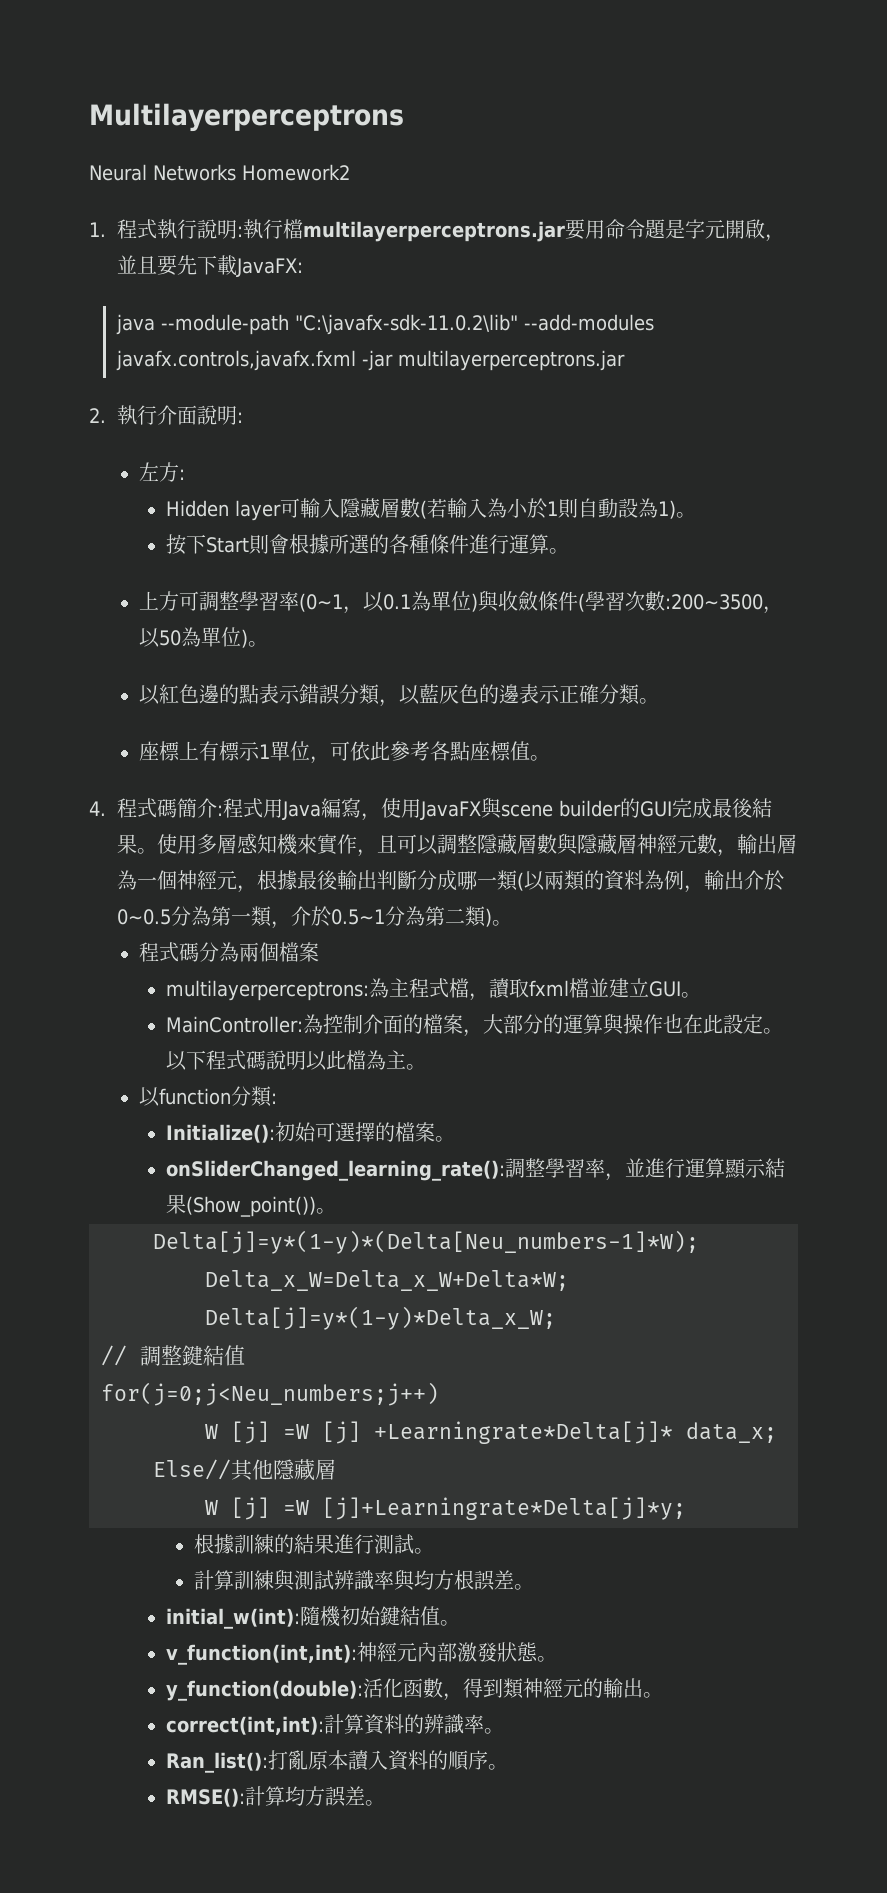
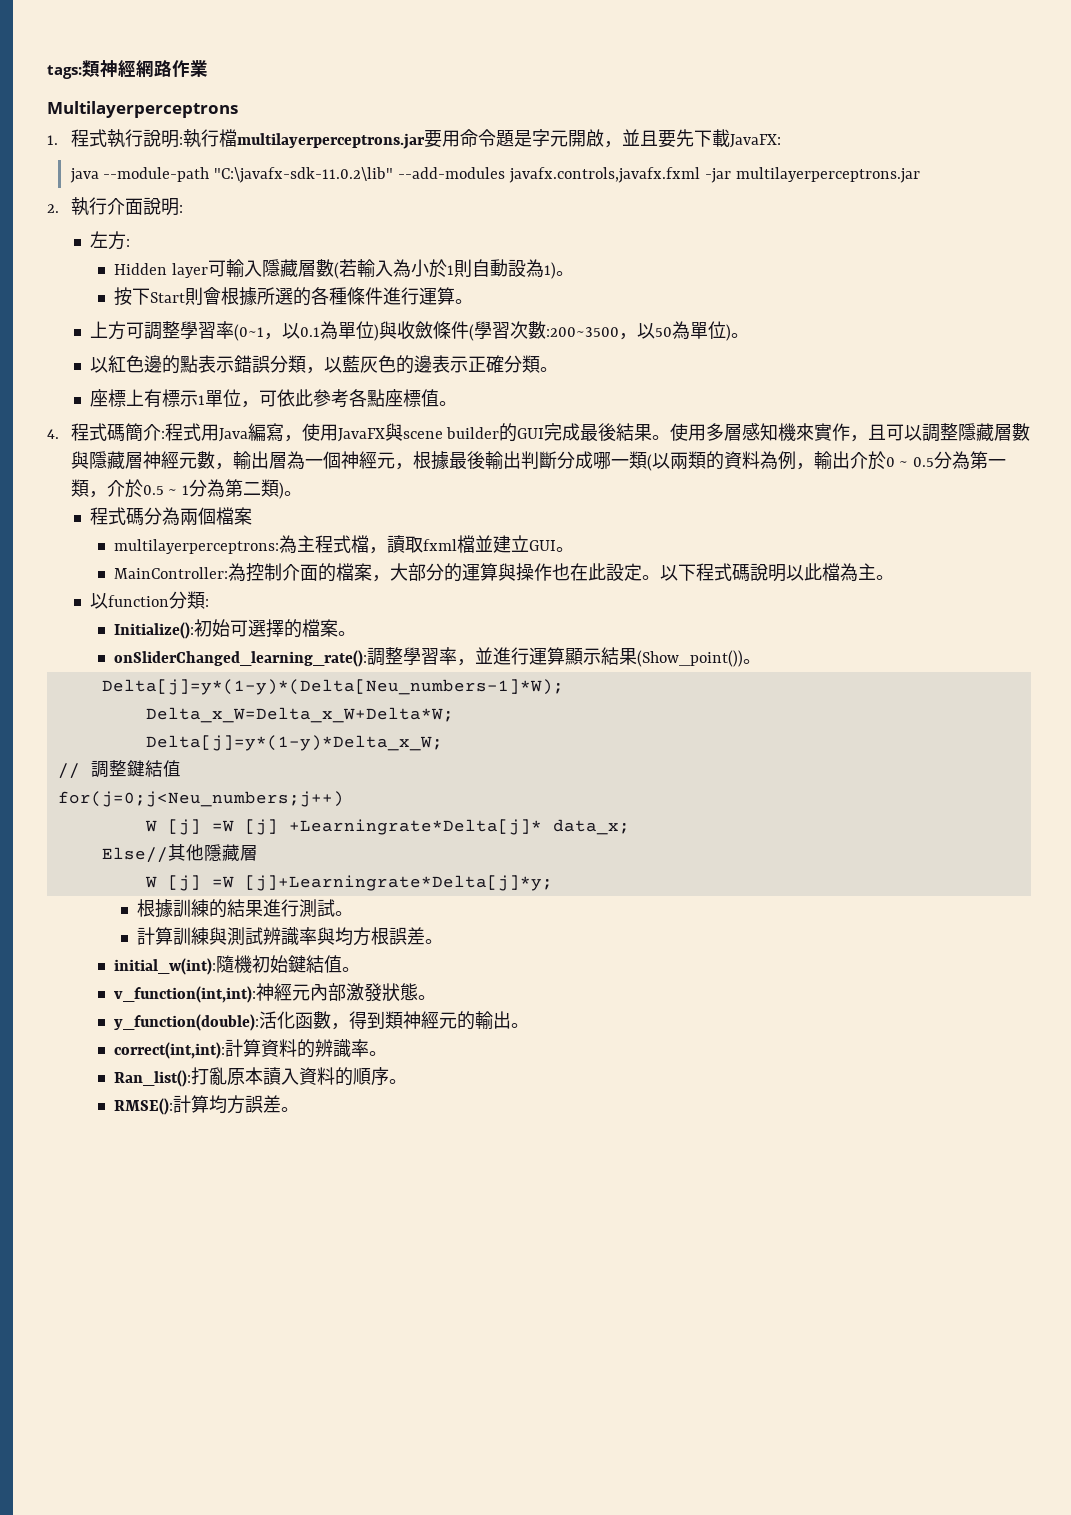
[89,103,404,132] [89,164,350,181] Multilayerperceptrons // Neural Networks Homework2 -> [47,60,208,79] [47,101,238,118] tags:類神經網路作業 // Multilayerperceptrons
[116,909,171,925] 0~0.5 -> [885,457,935,467] 0 ~ 0.5
[330,909,385,925] 0.5~1 -> [142,485,190,495] 0.5 ~ 1

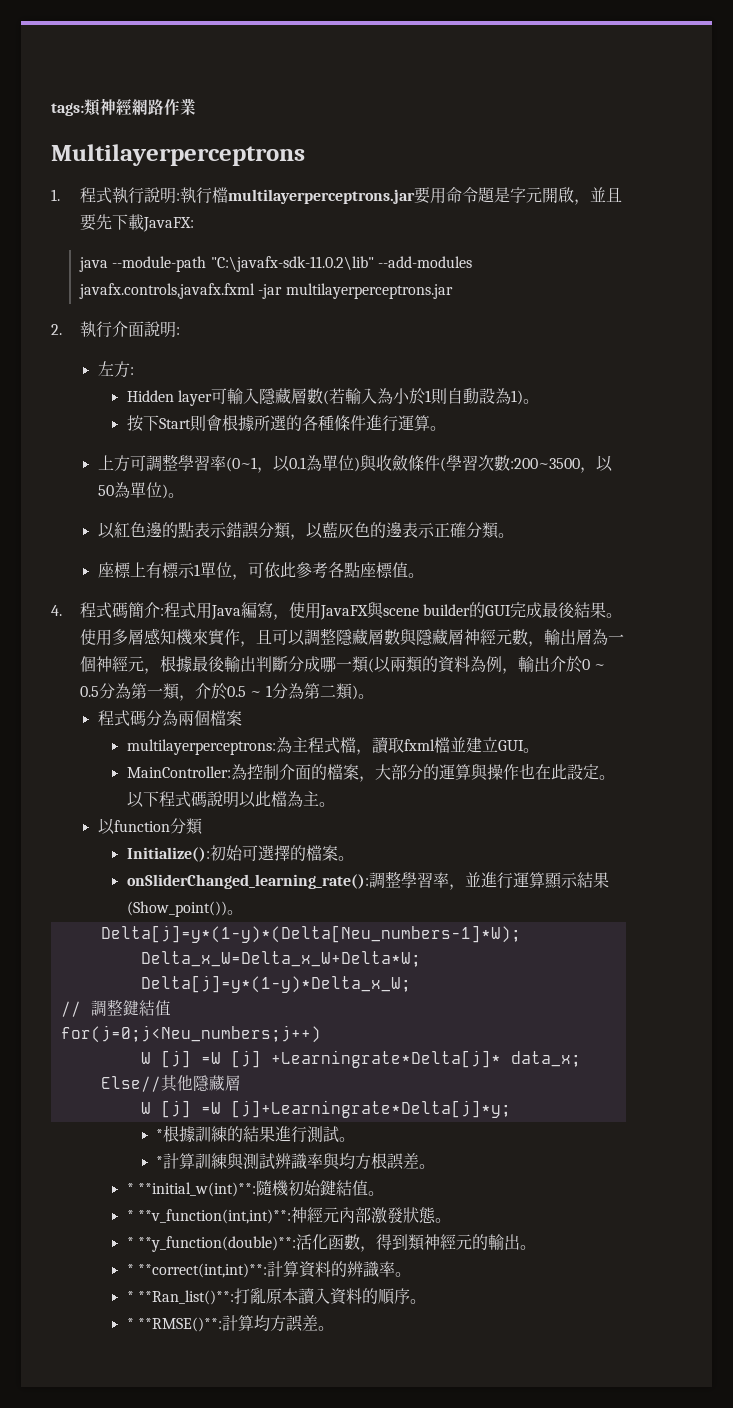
[205,599,210,607] : -> (203, 826) none
(553, 883) none -> [156,1129,164,1140] *
(354, 913) none -> [156,1156,164,1167] *
[113,958,216,975] initial_w(int): -> [126,1182,257,1197] * **initial_w(int)**:
[113,986,256,1003] v_function(int,int): -> [126,1209,292,1224] * **v_function(int,int)**:
[113,1014,259,1031] y_function(double): -> [126,1236,297,1252] * **y_function(double)**:
[113,1042,225,1059] correct(int,int): -> [126,1263,268,1278] * **correct(int,int)**:
[113,1070,191,1087] Ran_list(): -> [126,1290,235,1305] * **Ran_list()**:
[113,1098,173,1115] RMSE(): -> [126,1317,223,1332] * **RMSE()**:

